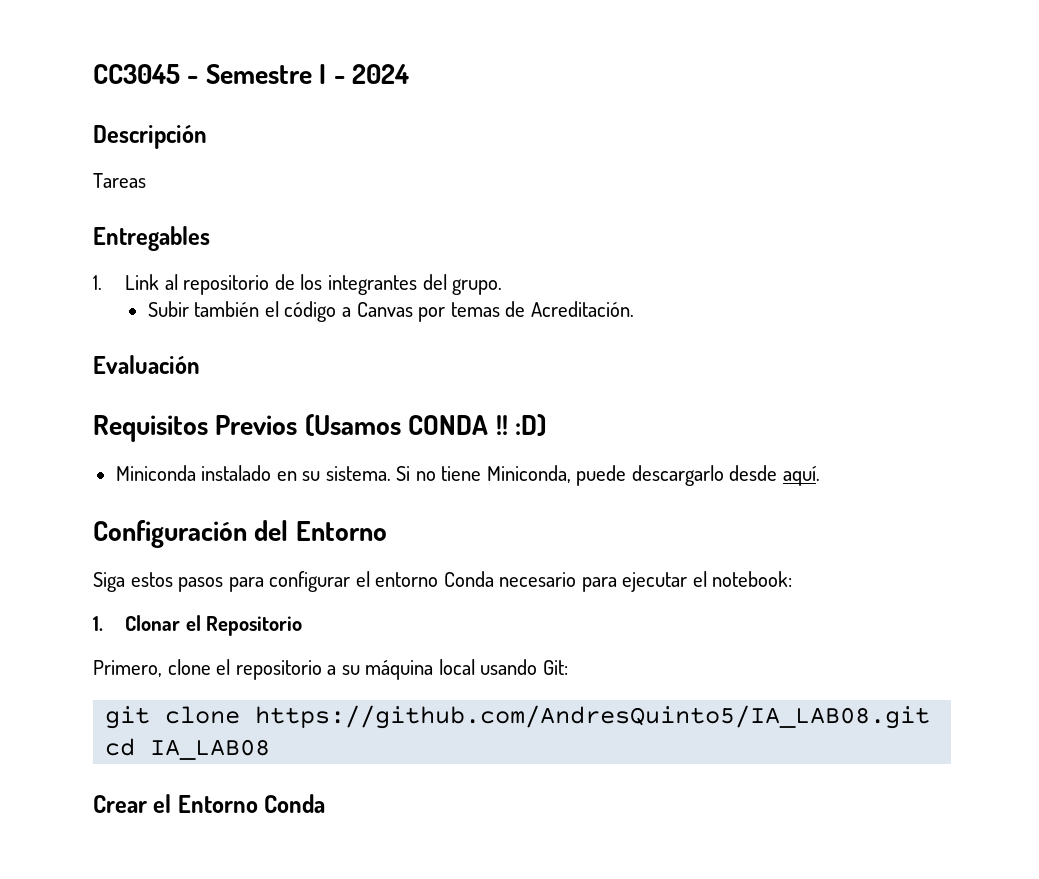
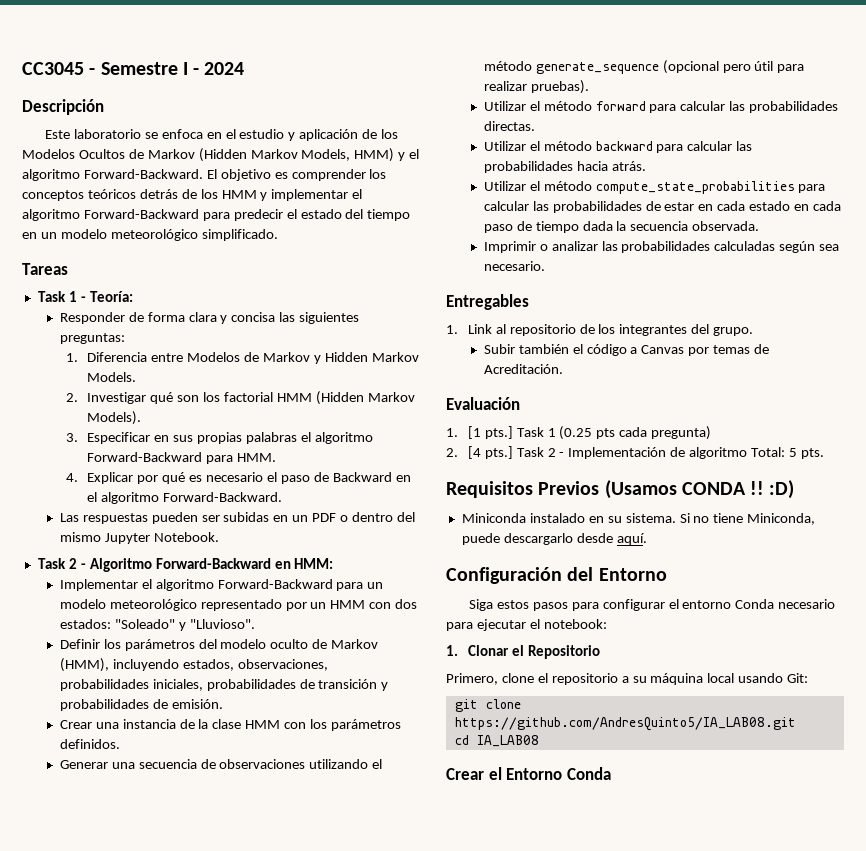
[93,173,146,188] Tareas -> [44,129,399,141] [22,148,420,162] [22,169,387,181] [22,189,363,201] [22,209,411,221] [22,229,278,241] [22,263,68,275] [37,291,133,302] [59,312,360,324] [59,333,125,344] [65,352,419,364] [87,372,137,382] [65,391,415,405] [87,411,142,425] [65,432,373,444] [87,452,277,464] [65,472,411,484] [87,492,283,504] [59,512,415,524] [59,532,219,544] [37,558,334,572] [59,579,384,591] [59,599,418,611] [59,619,255,631] [59,639,379,651] [59,658,328,672] [59,679,389,691] [59,699,223,711] [59,719,402,731] [59,739,120,749] [59,759,383,769] [483,60,805,74] [483,80,589,94] [483,101,839,113] [483,121,535,131] [483,141,753,153] [483,161,646,173] [483,181,826,194] [483,201,842,213] [483,221,760,233] [483,241,840,253] [483,261,545,271] Este laboratorio se enfoca en el estudio y aplicación de los Modelos Ocultos de Markov (Hidden Markov Models, HMM) y el algoritmo Forward-Backward. El objetivo es comprender los conceptos teóricos detrás de los HMM y implementar el algoritmo Forward-Backward para predecir el estado del tiempo en un modelo meteorológico simplificado. // Tareas // Task 1 - Teoría: // Responder de forma clara y concisa las siguientes preguntas: // 1. Diferencia entre Modelos de Markov y Hidden Markov Models. // 2. Investigar qué son los factorial HMM (Hidden Markov Models). // 3. Especificar en sus propias palabras el algoritmo Forward-Backward para HMM. // 4. Explicar por qué es necesario el paso de Backward en el algoritmo Forward-Backward. // Las respuestas pueden ser subidas en un PDF o dentro del mismo Jupyter Notebook. // Task 2 - Algoritmo Forward-Backward en HMM: // Implementar el algoritmo Forward-Backward para un modelo meteorológico representado por un HMM con dos estados: "Soleado" y "Lluvioso". // Definir los parámetros del modelo oculto de Markov (HMM), incluyendo estados, observaciones, probabilidades iniciales, probabilidades de transición y probabilidades de emisión. // Crear una instancia de la clase HMM con los parámetros definidos. // Generar una secuencia de observaciones utilizando el método generate_sequence (opcional pero útil para realizar pruebas). // Utilizar el método forward para calcular las probabilidades directas. // Utilizar el método backward para calcular las probabilidades hacia atrás. // Utilizar el método compute_state_probabilities para calcular las probabilidades de estar en cada estado en cada paso de tiempo dada la secuencia observada. // Imprimir o analizar las probabilidades calculadas según sea necesario.
(200, 364) none -> [446,426,712,440] [446,446,824,459] // 1. [1 pts.] Task 1 (0.25 pts cada pregunta) // 2. [4 pts.] Task 2 - Implementación de algoritmo Total: 5 pts.

